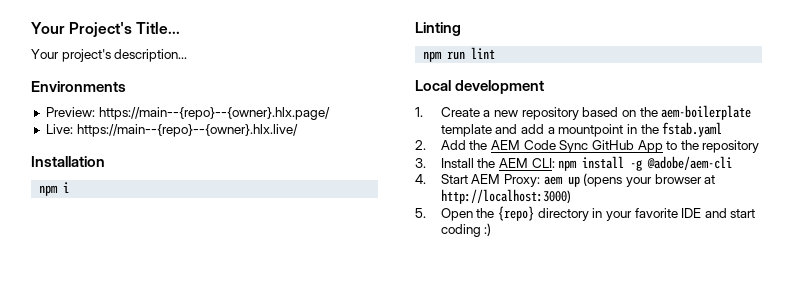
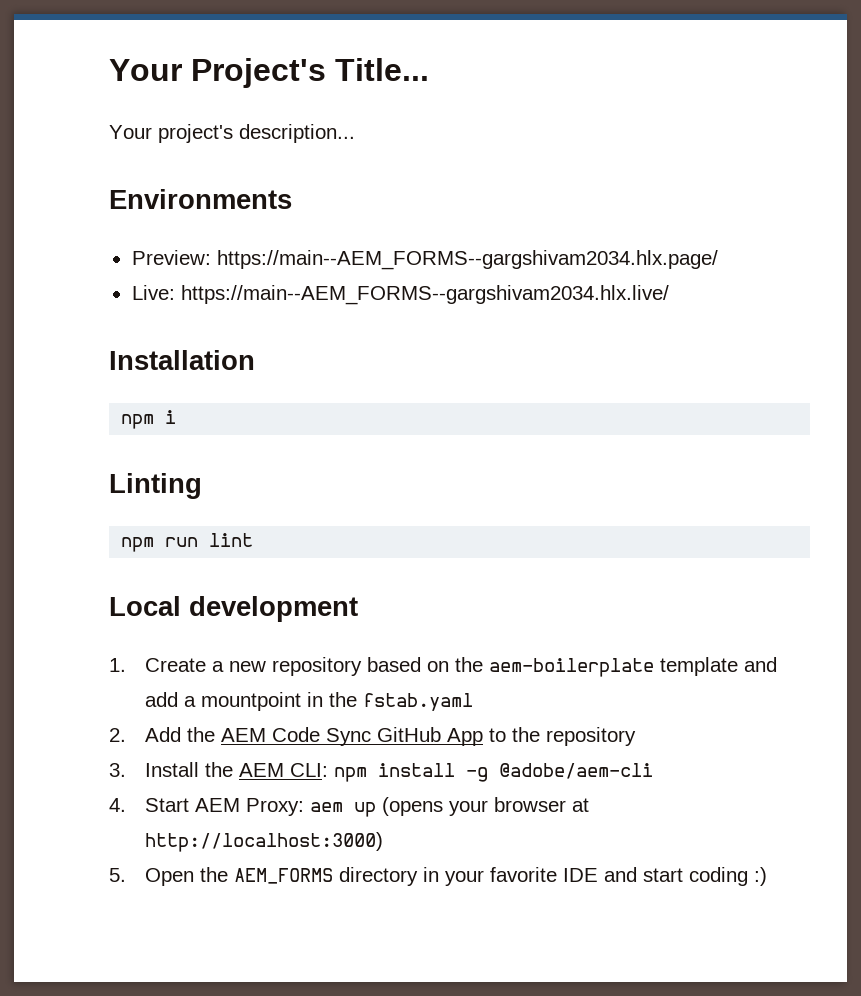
[98,107,330,120] https://main--{repo}--{owner}.hlx.page/ -> [216,250,718,270] https://main--AEM_FORMS--gargshivam2034.hlx.page/
[76,124,298,137] https://main--{repo}--{owner}.hlx.live/ -> [180,285,669,305] https://main--AEM_FORMS--gargshivam2034.hlx.live/
[497,206,534,221] {repo} -> [233,868,333,884] AEM_FORMS

